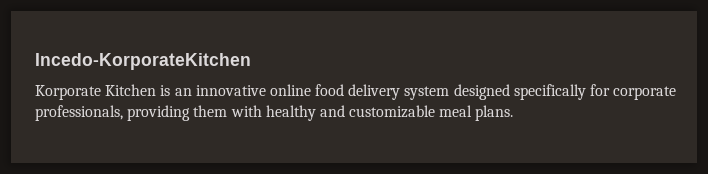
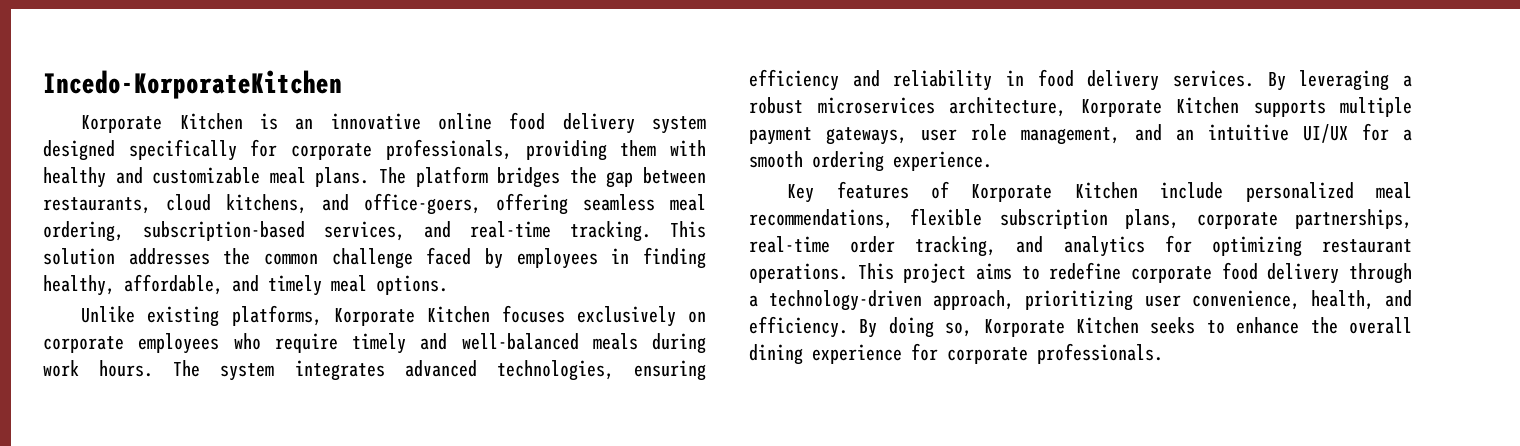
(514, 113) none -> [379,166,707,188] [43,193,706,215] [43,221,706,242] [43,247,706,269] [43,274,448,296] [81,305,706,327] [43,333,706,354] [43,360,706,381] [749,69,1412,91] [749,97,1412,117] [749,123,1412,145] [749,151,992,172] [787,181,1412,203] [749,208,1412,229] [749,235,1412,257] [749,262,1412,284] [749,290,1412,311] [749,316,1412,338] [749,343,1163,365] The platform bridges the gap between restaurants, cloud kitchens, and office-goers, offering seamless meal ordering, subscription-based services, and real-time tracking. This solution addresses the common challenge faced by employees in finding healthy, affordable, and timely meal options. // Unlike existing platforms, Korporate Kitchen focuses exclusively on corporate employees who require timely and well-balanced meals during work hours. The system integrates advanced technologies, ensuring efficiency and reliability in food delivery services. By leveraging a robust microservices architecture, Korporate Kitchen supports multiple payment gateways, user role management, and an intuitive UI/UX for a smooth ordering experience. // Key features of Korporate Kitchen include personalized meal recommendations, flexible subscription plans, corporate partnerships, real-time order tracking, and analytics for optimizing restaurant operations. This project aims to redefine corporate food delivery through a technology-driven approach, prioritizing user convenience, health, and efficiency. By doing so, Korporate Kitchen seeks to enhance the overall dining experience for corporate professionals.

